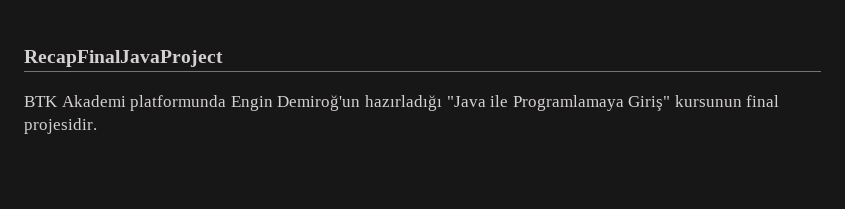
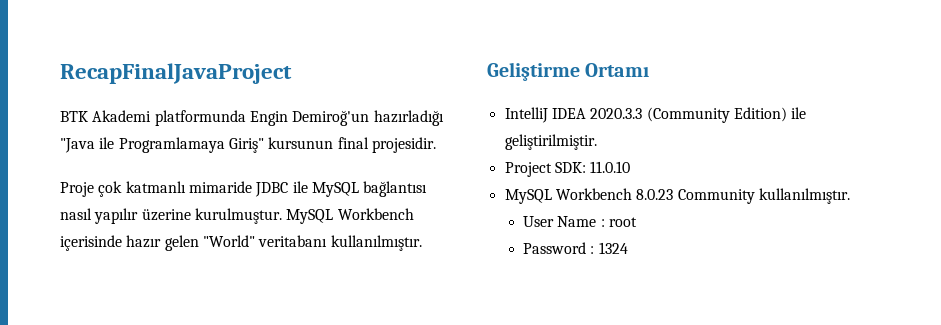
(97, 126) none -> [60,181,428,197] [60,208,414,224] [60,235,422,251] [487,62,650,81] [504,107,807,123] [504,134,597,150] [504,161,631,177] [504,188,850,204] [523,216,638,227] [523,242,628,254] // Proje çok katmanlı mimaride JDBC ile MySQL bağlantısı nasıl yapılır üzerine kurulmuştur. MySQL Workbench içerisinde hazır gelen "World" veritabanı kullanılmıştır. // Geliştirme Ortamı // IntelliJ IDEA 2020.3.3 (Community Edition) ile geliştirilmiştir. // Project SDK: 11.0.10 // MySQL Workbench 8.0.23 Community kullanılmıştır. // User Name : root // Password : 1324

